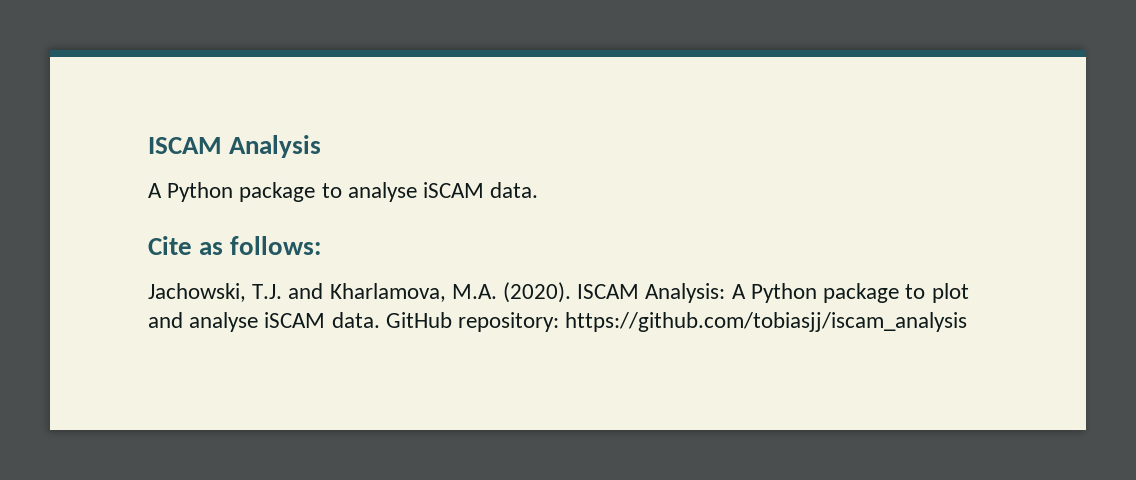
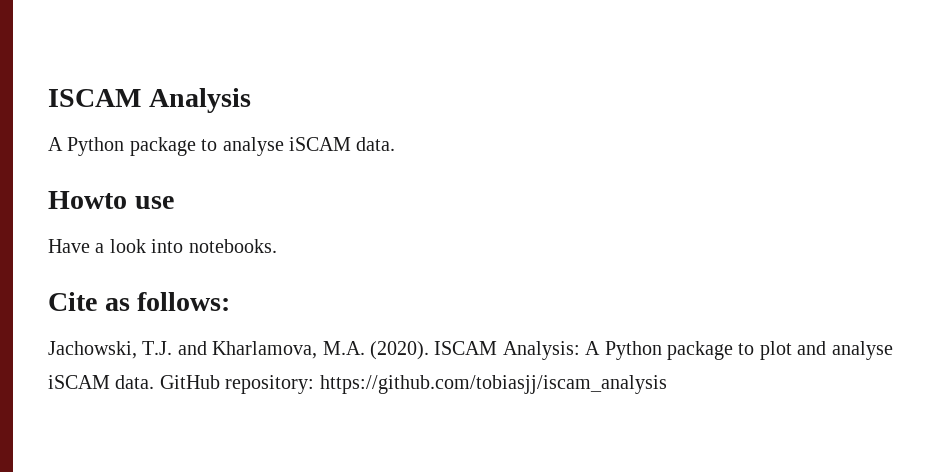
(539, 190) none -> [48,191,174,209] [48,239,277,253] // Howto use // Have a look into notebooks.

